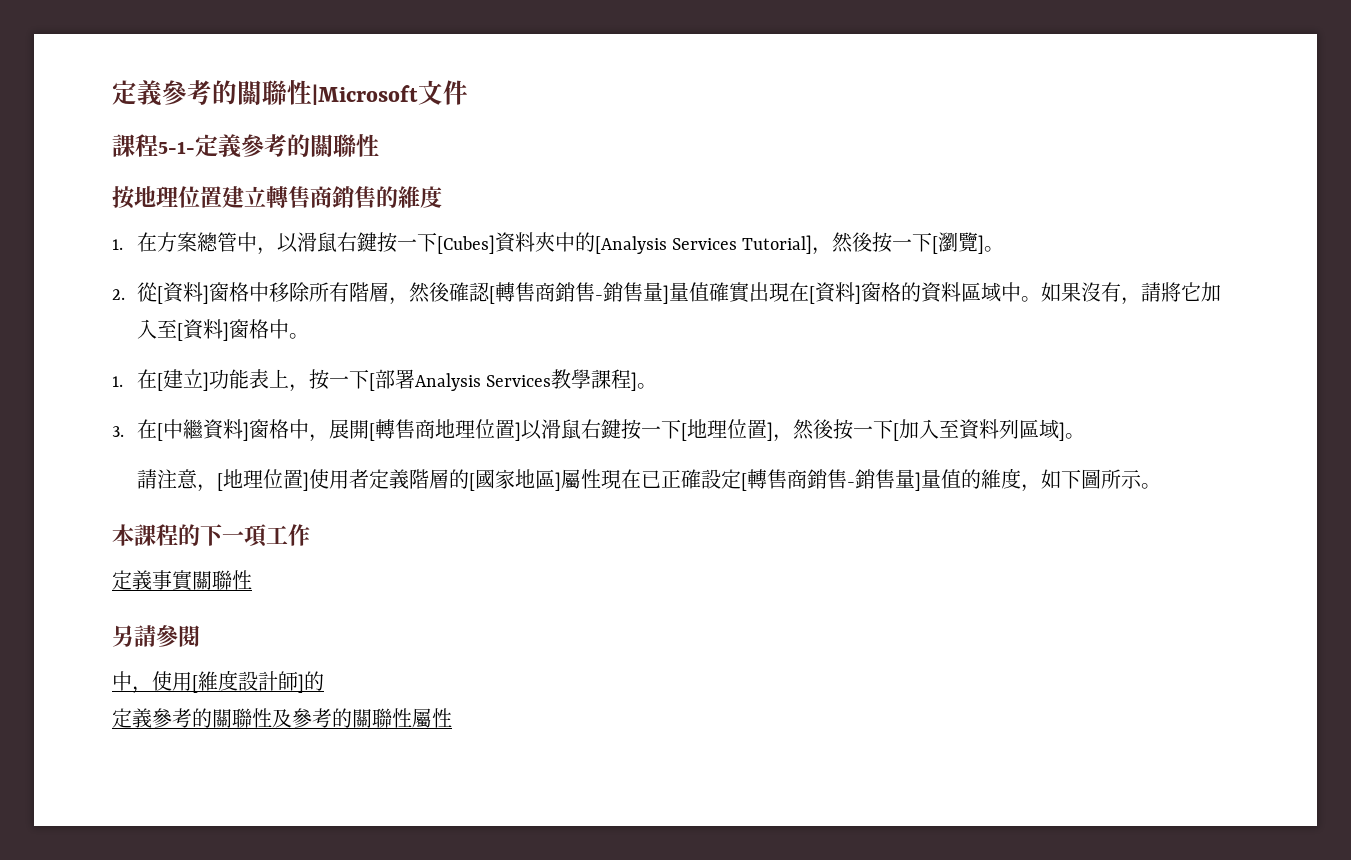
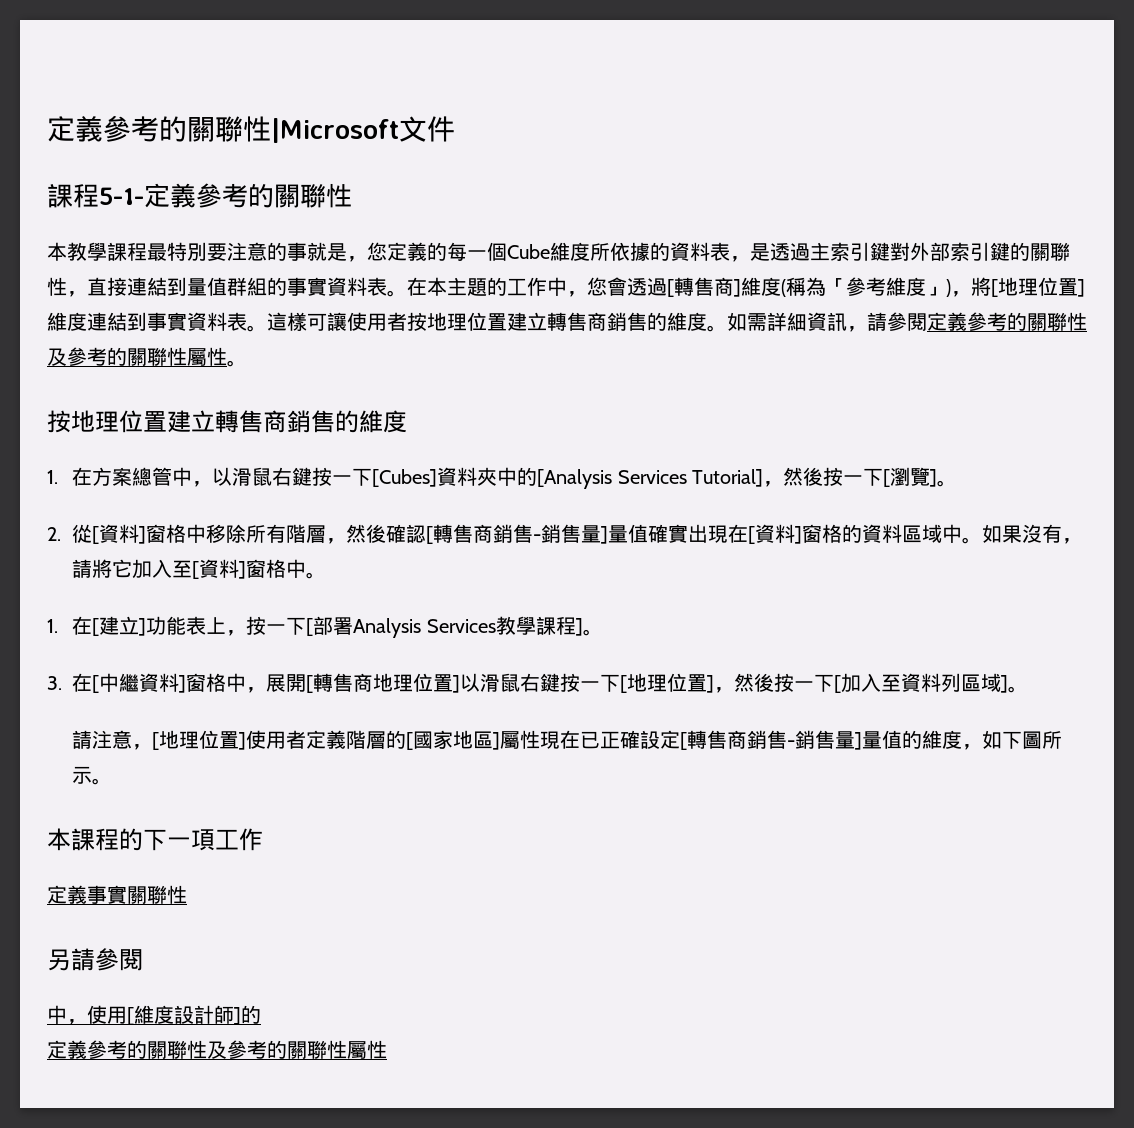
(379, 145) none -> [47,242,1070,262] [47,277,1085,297] [47,312,1087,332] [47,347,247,367] // 本教學課程最特別要注意的事就是，您定義的每一個Cube維度所依據的資料表，是透過主索引鍵對外部索引鍵的關聯性，直接連結到量值群組的事實資料表。在本主題的工作中，您會透過[轉售商]維度(稱為「參考維度」)，將[地理位置]維度連結到事實資料表。這樣可讓使用者按地理位置建立轉售商銷售的維度。如需詳細資訊，請參閱定義參考的關聯性及參考的關聯性屬性。

